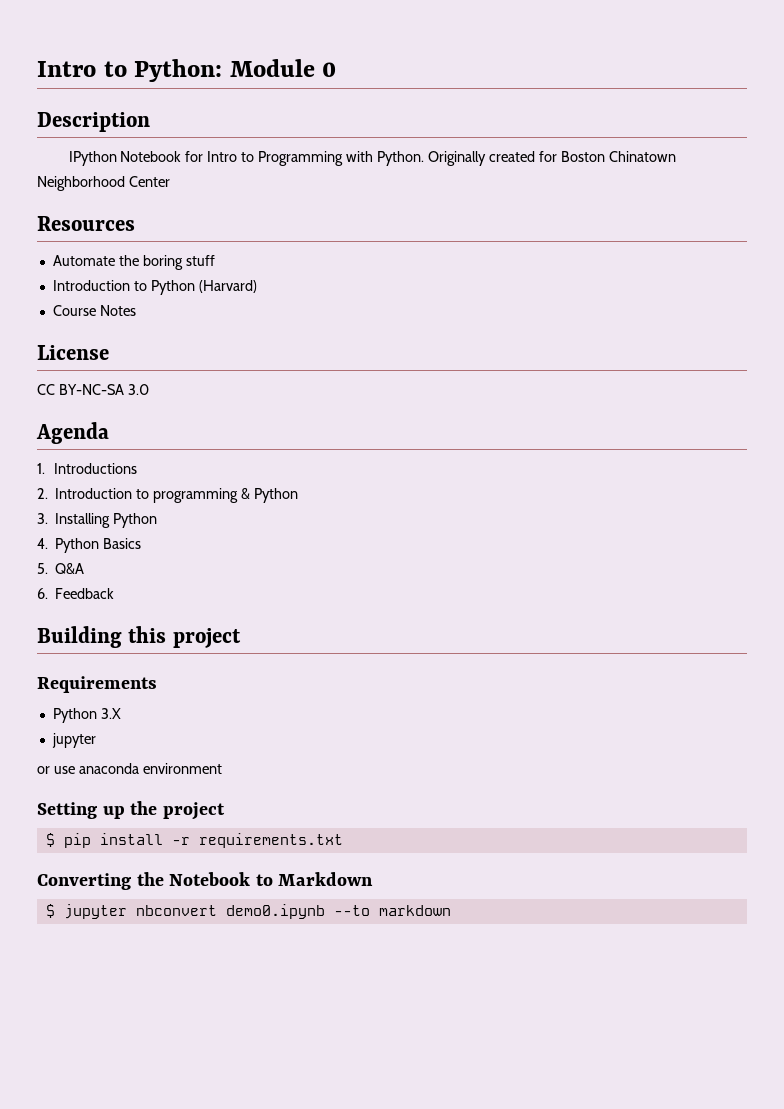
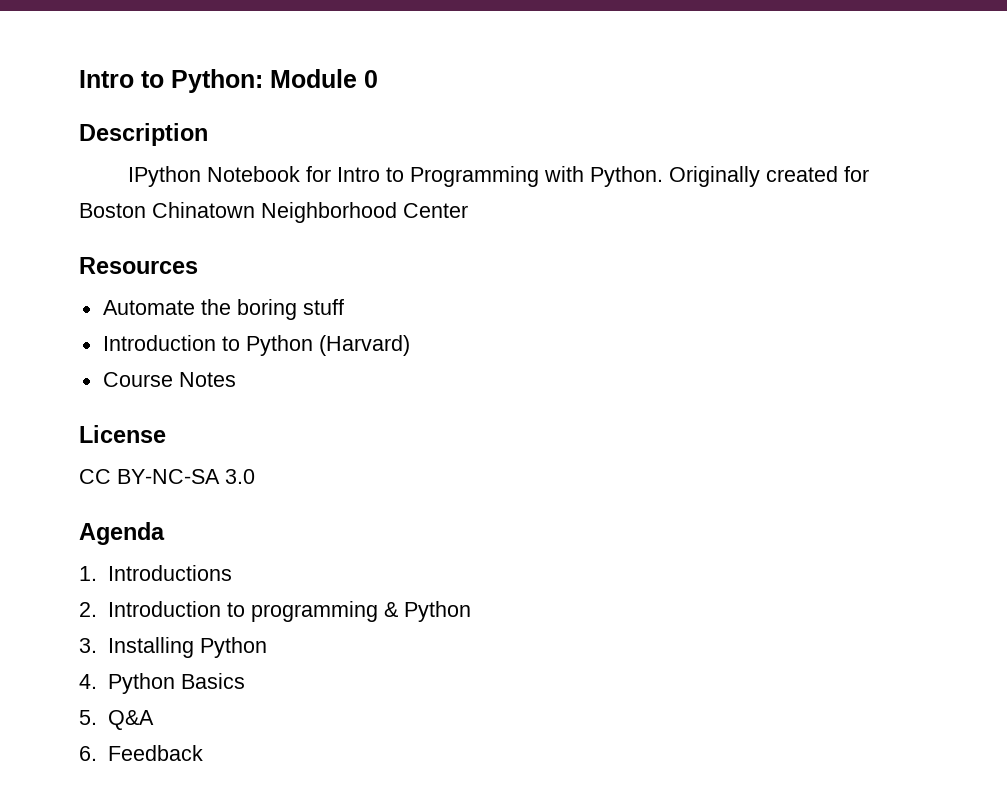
[37,626,241,648] [37,676,157,693] [52,708,121,723] [51,733,96,748] [37,763,222,774] [37,801,225,820] [45,833,343,848] [37,872,374,890] [45,904,451,919] // Building this project // Requirements // Python 3.X // jupyter // or use anaconda environment // Setting up the project // $ pip install -r requirements.txt // Converting the Notebook to Markdown // $ jupyter nbconvert demo0.ipynb --to markdown -> (204, 753) none

